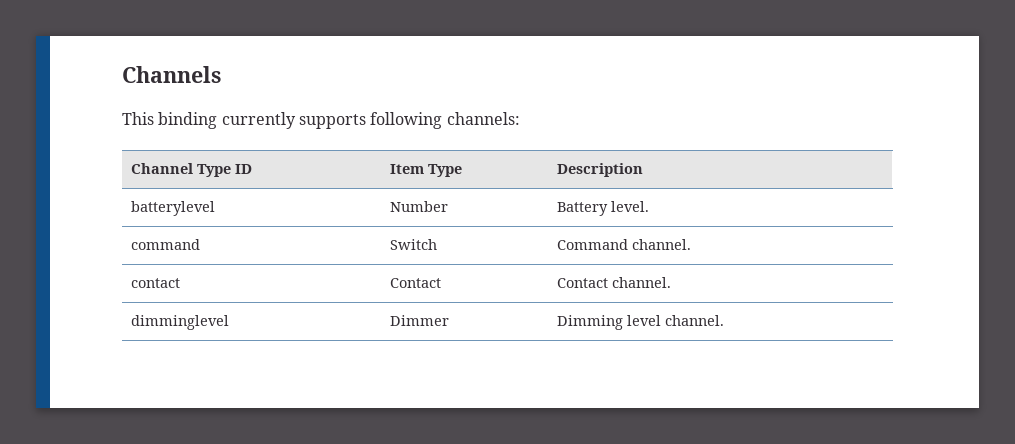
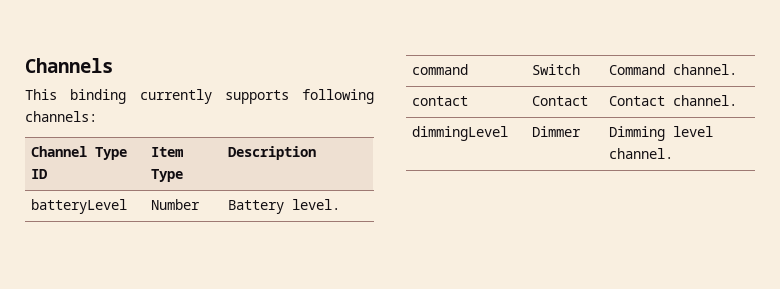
[130,201,215,216] batterylevel -> [31,199,128,214] batteryLevel
[130,315,229,330] dimminglevel -> [412,126,509,141] dimmingLevel

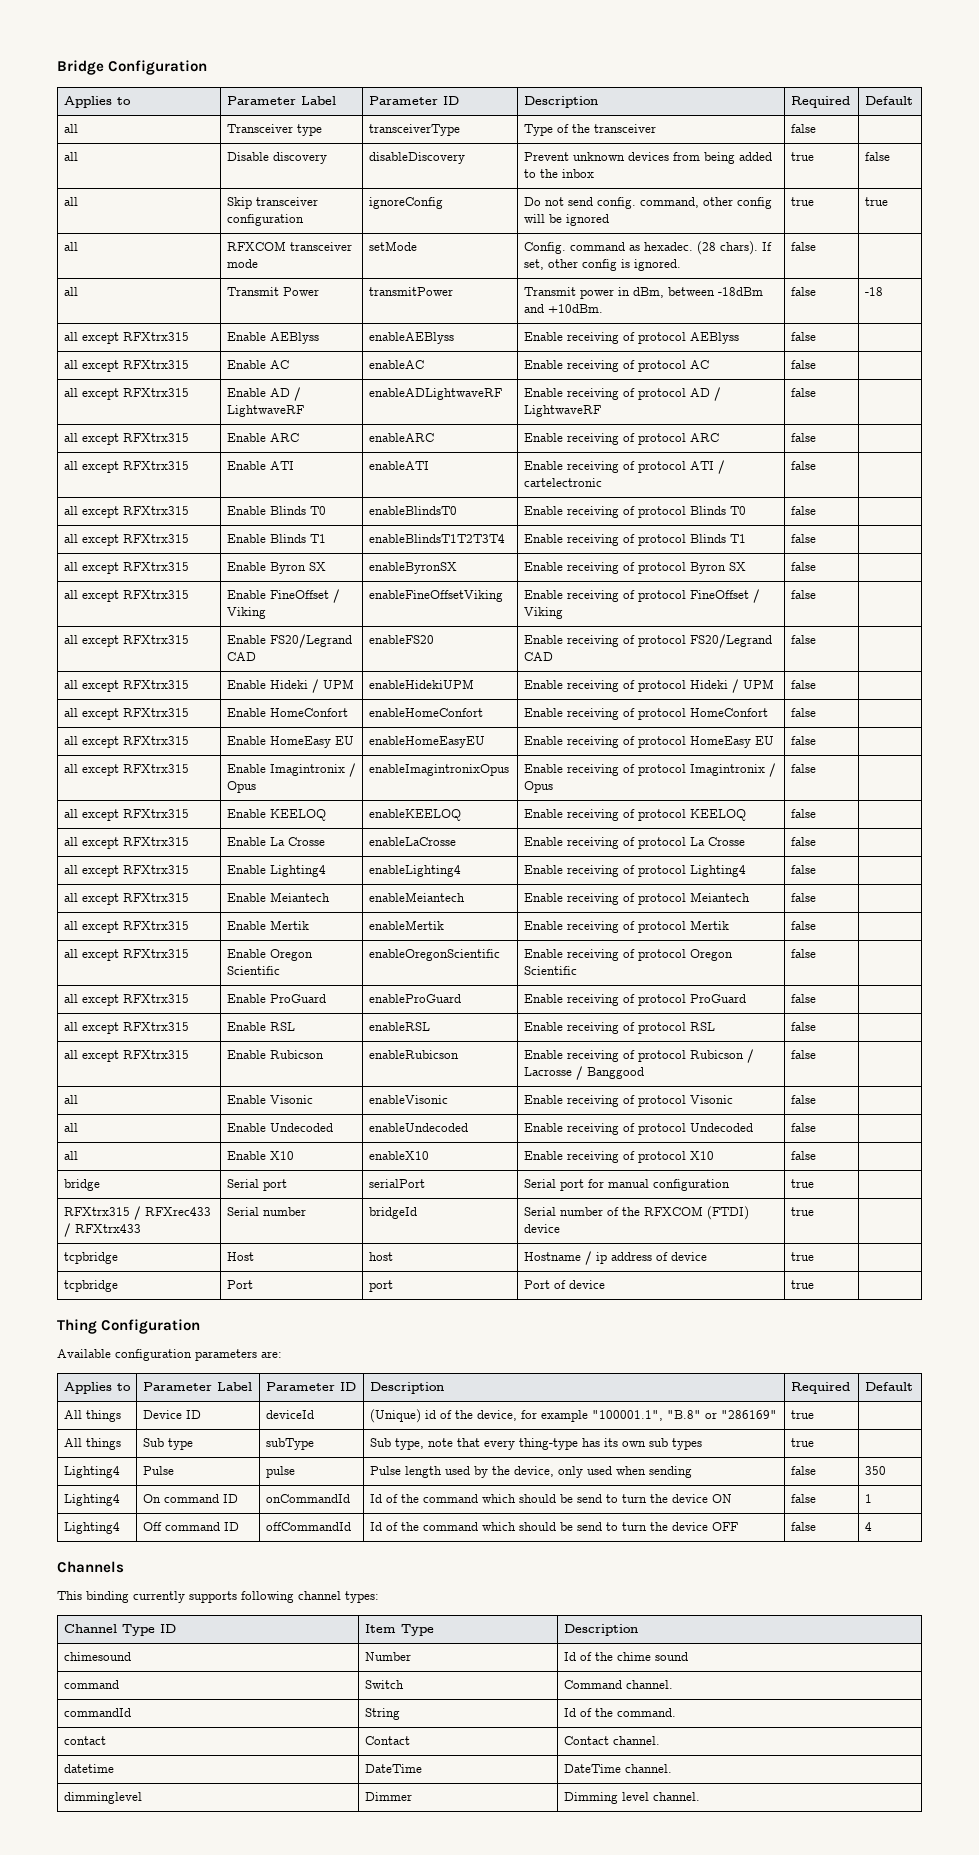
(25, 65) none -> [57,60,208,75] [63,96,131,108] [226,96,336,105] [368,96,459,105] [523,96,598,108] [790,96,850,108] [864,96,913,105] [63,124,78,133] [226,124,322,136] [368,124,460,136] [523,124,656,136] [790,124,816,133] [63,152,78,161] [226,152,327,164] [368,152,465,164] [523,152,772,164] [523,169,594,178] [790,152,814,161] [864,152,890,161] [63,197,78,206] [226,197,318,209] [226,214,304,226] [368,197,443,209] [523,197,772,209] [523,214,609,226] [790,197,814,206] [864,197,888,206] [63,242,78,251] [226,241,352,251] [226,259,258,268] [368,241,417,251] [523,241,772,255] [523,259,681,271] [790,242,816,251] [63,287,78,296] [226,287,319,296] [368,287,453,296] [523,287,763,299] [523,304,603,313] [790,287,816,296] [864,287,883,296] [63,332,189,344] [226,332,319,344] [368,332,454,344] [523,332,739,344] [790,332,816,341] [63,360,189,372] [226,360,289,369] [368,360,424,369] [523,360,709,372] [790,360,816,369] [63,388,189,400] [226,387,301,401] [226,405,304,417] [368,388,502,400] [523,387,721,401] [523,405,601,417] [790,388,816,397] [63,433,189,445] [226,433,299,442] [368,433,434,442] [523,433,719,445] [790,433,816,442] [63,461,189,473] [226,461,294,470] [368,461,429,470] [523,460,725,474] [523,478,602,487] [790,461,816,470] [63,506,189,518] [226,506,326,515] [368,506,457,515] [523,506,746,518] [790,506,816,515] [63,534,189,546] [226,534,326,543] [368,534,505,543] [523,534,746,546] [790,534,816,543] [63,562,189,574] [226,562,326,574] [368,562,457,574] [523,562,746,574] [790,562,816,571] [63,590,189,602] [226,589,340,603] [226,607,266,619] [368,590,503,602] [523,589,760,603] [523,607,563,619] [790,590,816,599] [63,635,189,647] [226,634,352,648] [226,652,256,661] [368,635,434,644] [523,634,772,648] [523,652,553,661] [790,635,816,644] [63,680,189,692] [226,679,354,693] [368,679,474,689] [523,679,774,693] [790,680,816,689] [63,708,189,720] [226,708,348,717] [368,708,483,717] [523,708,768,720] [790,708,816,717] [63,736,189,748] [226,736,354,748] [368,736,485,748] [523,736,774,748] [790,736,816,745] [63,764,189,776] [226,763,356,777] [226,781,256,793] [368,764,509,776] [523,763,776,777] [523,781,553,793] [790,764,816,773] [63,809,189,821] [226,809,326,821] [368,809,461,821] [523,809,746,821] [790,809,816,818] [63,837,189,849] [226,837,325,846] [368,837,456,846] [523,837,745,849] [790,837,816,846] [63,865,189,877] [226,865,326,877] [368,865,461,877] [523,865,746,877] [790,865,816,874] [63,893,189,905] [226,892,330,902] [368,892,465,902] [523,892,750,905] [790,893,816,902] [63,921,189,933] [226,920,309,930] [368,920,444,930] [523,920,729,933] [790,921,816,930] [63,949,189,961] [226,949,313,961] [226,966,280,975] [368,949,500,961] [523,949,733,961] [523,966,577,975] [790,949,816,958] [63,994,189,1006] [226,994,326,1003] [368,994,461,1003] [523,994,746,1006] [790,994,816,1003] [63,1022,189,1034] [226,1022,295,1031] [368,1022,430,1031] [523,1022,715,1034] [790,1022,816,1031] [63,1050,189,1062] [226,1050,324,1059] [368,1050,459,1059] [523,1049,754,1063] [523,1066,644,1080] [790,1050,816,1059] [63,1095,78,1104] [226,1095,313,1104] [368,1095,448,1104] [523,1095,733,1107] [790,1095,816,1104] [63,1123,78,1132] [226,1123,333,1132] [368,1123,468,1132] [523,1123,753,1135] [790,1123,816,1132] [63,1151,78,1160] [226,1151,294,1160] [368,1151,429,1160] [523,1151,714,1163] [790,1151,816,1160] [63,1179,100,1191] [226,1179,287,1191] [368,1179,425,1188] [523,1179,730,1191] [790,1179,814,1188] [63,1206,211,1220] [63,1223,141,1237] [226,1207,306,1216] [368,1207,417,1219] [523,1206,749,1220] [523,1224,560,1233] [790,1207,814,1216] [63,1252,118,1264] [226,1252,254,1261] [368,1252,393,1261] [523,1251,707,1265] [790,1252,814,1261] [63,1280,118,1292] [226,1280,253,1289] [368,1280,393,1292] [523,1280,605,1289] [790,1280,814,1289] [57,1319,201,1334] [57,1349,282,1361] [63,1382,131,1394] [142,1382,252,1391] [265,1382,356,1391] [369,1382,444,1394] [790,1382,850,1394] [864,1382,913,1391] [63,1410,121,1422] [142,1410,201,1419] [265,1410,314,1419] [369,1409,777,1423] [790,1410,814,1419] [63,1438,121,1450] [142,1438,193,1450] [265,1438,314,1450] [369,1438,702,1450] [790,1438,814,1447] [63,1466,120,1478] [142,1466,174,1475] [265,1466,295,1478] [369,1466,692,1478] [790,1466,816,1475] [864,1466,886,1475] [63,1494,120,1506] [142,1494,238,1503] [265,1494,350,1503] [369,1494,732,1503] [790,1494,816,1503] [864,1494,872,1503] [63,1522,120,1534] [142,1522,239,1531] [265,1522,351,1531] [369,1522,738,1531] [790,1522,816,1531] [864,1522,872,1531] Bridge Configuration // Applies to | Parameter Label | Parameter ID | Description | Required | Default // all | Transceiver type | transceiverType | Type of the transceiver | false | // all | Disable discovery | disableDiscovery | Prevent unknown devices from being added to the inbox | true | false // all | Skip transceiver configuration | ignoreConfig | Do not send config. command, other config will be ignored | true | true // all | RFXCOM transceiver mode | setMode | Config. command as hexadec. (28 chars). If set, other config is ignored. | false | // all | Transmit Power | transmitPower | Transmit power in dBm, between -18dBm and +10dBm. | false | -18 // all except RFXtrx315 | Enable AEBlyss | enableAEBlyss | Enable receiving of protocol AEBlyss | false | // all except RFXtrx315 | Enable AC | enableAC | Enable receiving of protocol AC | false | // all except RFXtrx315 | Enable AD / LightwaveRF | enableADLightwaveRF | Enable receiving of protocol AD / LightwaveRF | false | // all except RFXtrx315 | Enable ARC | enableARC | Enable receiving of protocol ARC | false | // all except RFXtrx315 | Enable ATI | enableATI | Enable receiving of protocol ATI / cartelectronic | false | // all except RFXtrx315 | Enable Blinds T0 | enableBlindsT0 | Enable receiving of protocol Blinds T0 | false | // all except RFXtrx315 | Enable Blinds T1 | enableBlindsT1T2T3T4 | Enable receiving of protocol Blinds T1 | false | // all except RFXtrx315 | Enable Byron SX | enableByronSX | Enable receiving of protocol Byron SX | false | // all except RFXtrx315 | Enable FineOffset / Viking | enableFineOffsetViking | Enable receiving of protocol FineOffset / Viking | false | // all except RFXtrx315 | Enable FS20/Legrand CAD | enableFS20 | Enable receiving of protocol FS20/Legrand CAD | false | // all except RFXtrx315 | Enable Hideki / UPM | enableHidekiUPM | Enable receiving of protocol Hideki / UPM | false | // all except RFXtrx315 | Enable HomeConfort | enableHomeConfort | Enable receiving of protocol HomeConfort | false | // all except RFXtrx315 | Enable HomeEasy EU | enableHomeEasyEU | Enable receiving of protocol HomeEasy EU | false | // all except RFXtrx315 | Enable Imagintronix / Opus | enableImagintronixOpus | Enable receiving of protocol Imagintronix / Opus | false | // all except RFXtrx315 | Enable KEELOQ | enableKEELOQ | Enable receiving of protocol KEELOQ | false | // all except RFXtrx315 | Enable La Crosse | enableLaCrosse | Enable receiving of protocol La Crosse | false | // all except RFXtrx315 | Enable Lighting4 | enableLighting4 | Enable receiving of protocol Lighting4 | false | // all except RFXtrx315 | Enable Meiantech | enableMeiantech | Enable receiving of protocol Meiantech | false | // all except RFXtrx315 | Enable Mertik | enableMertik | Enable receiving of protocol Mertik | false | // all except RFXtrx315 | Enable Oregon Scientific | enableOregonScientific | Enable receiving of protocol Oregon Scientific | false | // all except RFXtrx315 | Enable ProGuard | enableProGuard | Enable receiving of protocol ProGuard | false | // all except RFXtrx315 | Enable RSL | enableRSL | Enable receiving of protocol RSL | false | // all except RFXtrx315 | Enable Rubicson | enableRubicson | Enable receiving of protocol Rubicson / Lacrosse / Banggood | false | // all | Enable Visonic | enableVisonic | Enable receiving of protocol Visonic | false | // all | Enable Undecoded | enableUndecoded | Enable receiving of protocol Undecoded | false | // all | Enable X10 | enableX10 | Enable receiving of protocol X10 | false | // bridge | Serial port | serialPort | Serial port for manual configuration | true | // RFXtrx315 / RFXrec433 / RFXtrx433 | Serial number | bridgeId | Serial number of the RFXCOM (FTDI) device | true | // tcpbridge | Host | host | Hostname / ip address of device | true | // tcpbridge | Port | port | Port of device | true | // Thing Configuration // Available configuration parameters are: // Applies to | Parameter Label | Parameter ID | Description | Required | Default // All things | Device ID | deviceId | (Unique) id of the device, for example "100001.1", "B.8" or "286169" | true | // All things | Sub type | subType | Sub type, note that every thing-type has its own sub types | true | // Lighting4 | Pulse | pulse | Pulse length used by the device, only used when sending | false | 350 // Lighting4 | On command ID | onCommandId | Id of the command which should be send to turn the device ON | false | 1 // Lighting4 | Off command ID | offCommandId | Id of the command which should be send to turn the device OFF | false | 4 //
[25,111,97,122] channels: -> [298,1591,379,1603] channel types:
[31,199,128,214] batteryLevel -> [63,1652,131,1661] chimesound
[228,199,341,214] Battery level. -> [563,1652,688,1661] Id of the chime sound
(738, 69) none -> [63,1708,131,1717] [364,1708,400,1720] [563,1708,676,1717] // commandId | String | Id of the command.
[412,126,509,141] dimmingLevel -> [63,1764,114,1773] [364,1764,422,1773] [563,1764,672,1773] [63,1792,142,1804] datetime | DateTime | DateTime channel. // dimminglevel

